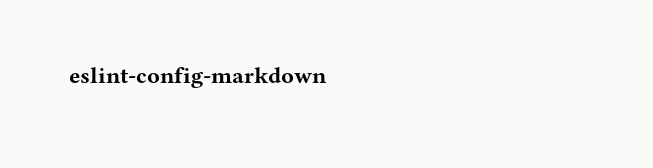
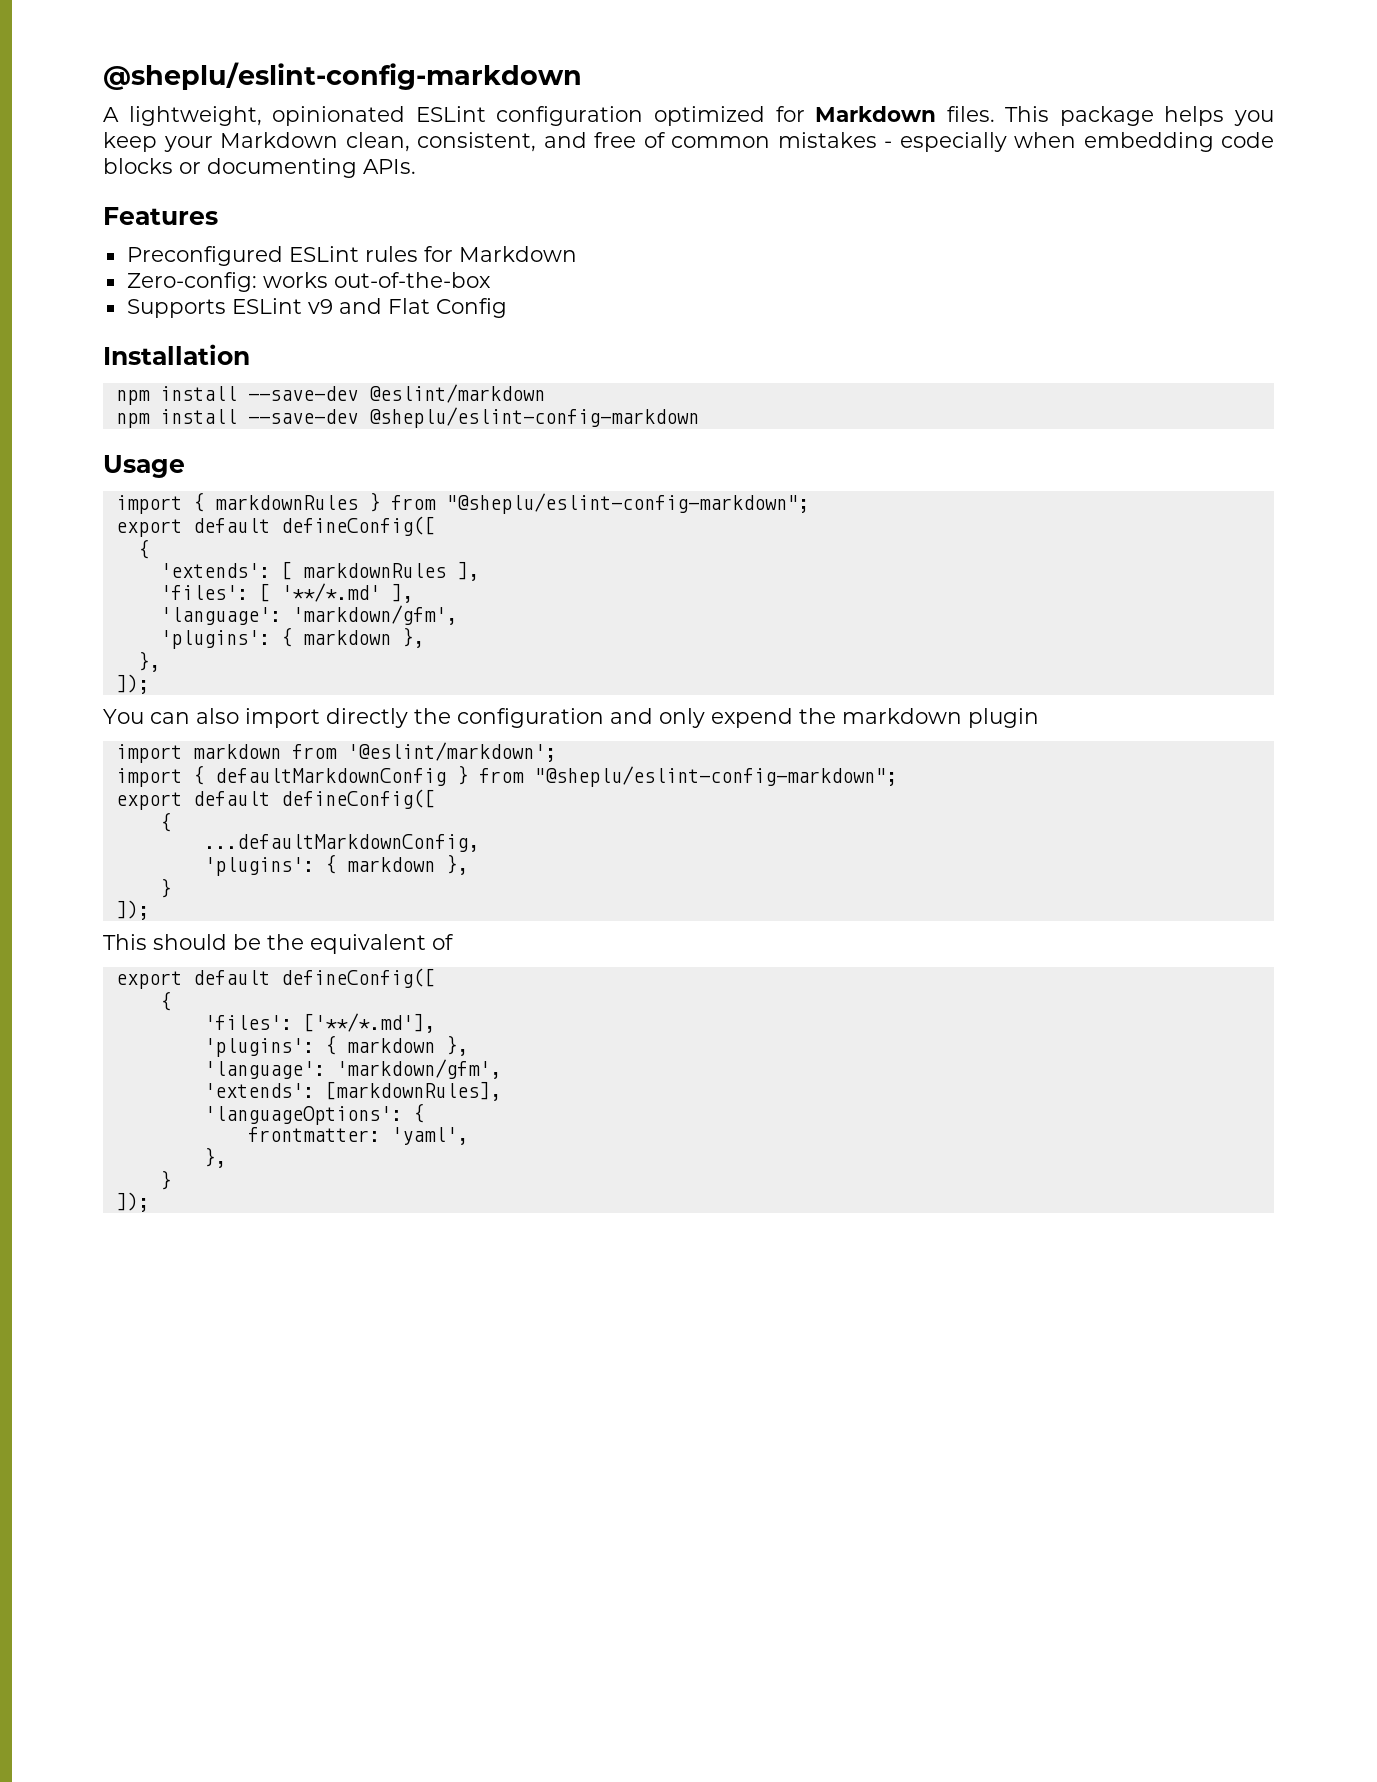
[69,67,327,88] eslint-config-markdown -> [103,62,582,90] [103,106,1274,126] [103,132,1274,152] [103,158,416,178] [103,207,218,225] [126,246,577,266] [126,272,491,292] [126,298,507,318] [103,344,250,365] [115,384,545,405] [115,407,699,428] [103,455,185,478] [115,492,809,514] [115,516,435,537] [137,539,149,559] [159,561,479,581] [159,583,413,603] [159,605,457,625] [159,627,424,649] [137,651,160,672] [115,674,149,694] [103,708,1039,728] [115,742,556,763] [115,765,897,787] [115,789,435,810] [159,812,171,832] [203,834,479,852] [203,854,468,876] [159,878,171,898] [115,900,149,920] [103,934,454,954] [115,968,435,989] [159,991,171,1011] [203,1013,435,1033] [203,1035,468,1057] [203,1059,501,1079] [203,1081,501,1101] [203,1103,424,1125] [247,1127,468,1145] [203,1147,226,1168] [159,1170,171,1190] [115,1192,149,1212] @sheplu/eslint-config-markdown // A lightweight, opinionated ESLint configuration optimized for Markdown files. This package helps you keep your Markdown clean, consistent, and free of common mistakes - especially when embedding code blocks or documenting APIs. // Features // Preconfigured ESLint rules for Markdown // Zero-config: works out-of-the-box // Supports ESLint v9 and Flat Config // Installation // npm install --save-dev @eslint/markdown // npm install --save-dev @sheplu/eslint-config-markdown // Usage // import { markdownRules } from "@sheplu/eslint-config-markdown"; // export default defineConfig([ // { // 'extends': [ markdownRules ], // 'files': [ '**/*.md' ], // 'language': 'markdown/gfm', // 'plugins': { markdown }, // }, // ]); // You can also import directly the configuration and only expend the markdown plugin // import markdown from '@eslint/markdown'; // import { defaultMarkdownConfig } from "@sheplu/eslint-config-markdown"; // export default defineConfig([ // { // ...defaultMarkdownConfig, // 'plugins': { markdown }, // } // ]); // This should be the equivalent of // export default defineConfig([ // { // 'files': ['**/*.md'], // 'plugins': { markdown }, // 'language': 'markdown/gfm', // 'extends': [markdownRules], // 'languageOptions': { // frontmatter: 'yaml', // }, // } // ]);

